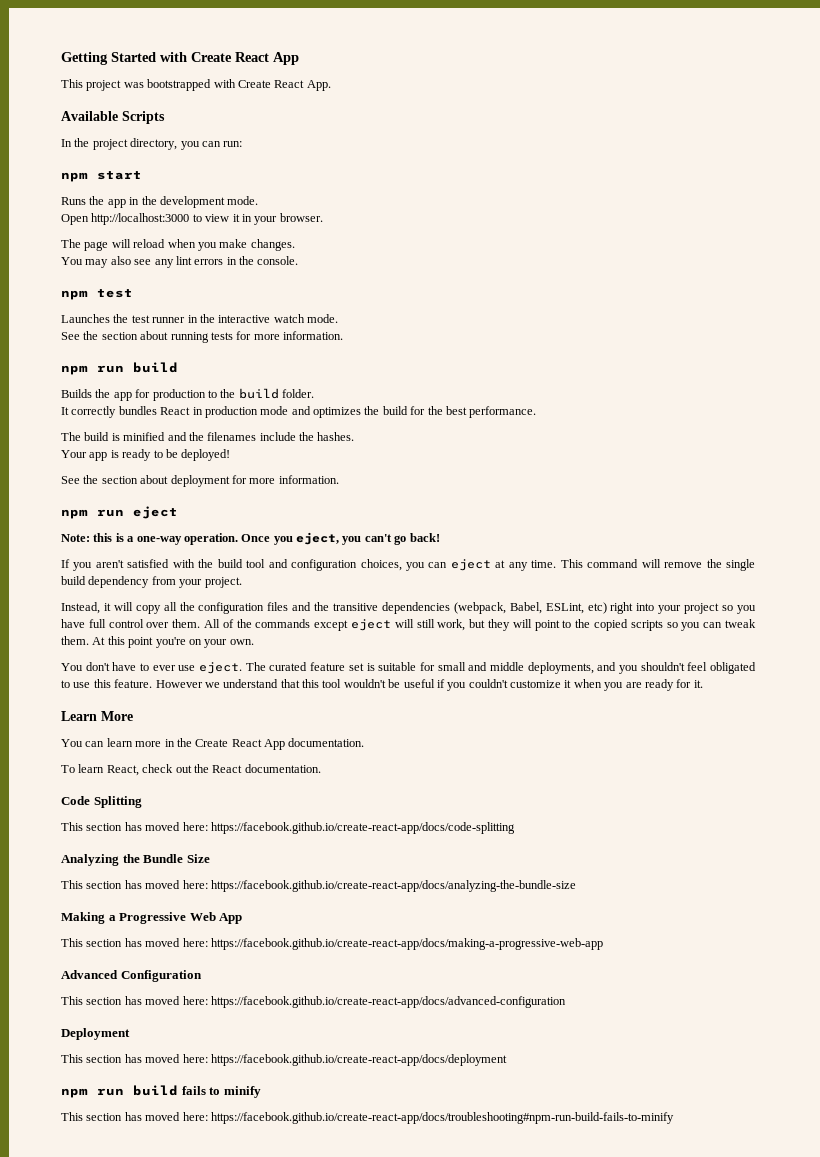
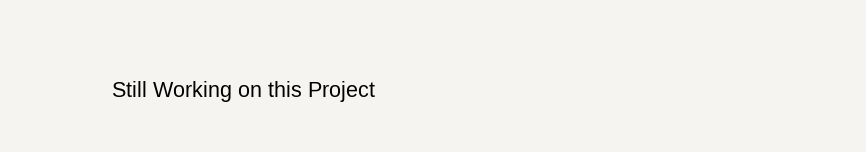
[61,52,299,65] [61,79,331,91] [61,111,165,124] [61,138,243,150] [61,171,142,182] [61,196,259,208] [61,213,323,225] [61,239,295,251] [61,256,299,268] [61,289,133,300] [61,314,338,323] [61,331,343,343] [61,362,178,375] [61,388,314,401] [61,406,537,418] [61,432,355,441] [61,449,231,461] [61,475,339,487] [61,506,178,519] [61,532,440,545] [61,559,756,571] [61,576,242,588] [61,602,757,614] [61,619,756,631] [61,636,254,648] [61,662,756,674] [61,679,703,691] [61,711,133,721] [61,738,365,750] [61,764,321,776] [61,796,142,808] [61,822,515,834] [61,854,210,866] [61,880,576,892] [61,912,243,924] [61,938,603,950] [61,970,202,982] [61,996,566,1008] [61,1028,130,1040] [61,1054,507,1066] [61,1085,261,1098] [61,1112,674,1124] Getting Started with Create React App // This project was bootstrapped with Create React App. // Available Scripts // In the project directory, you can run: // npm start // Runs the app in the development mode. // Open http://localhost:3000 to view it in your browser. // The page will reload when you make changes. // You may also see any lint errors in the console. // npm test // Launches the test runner in the interactive watch mode. // See the section about running tests for more information. // npm run build // Builds the app for production to the build folder. // It correctly bundles React in production mode and optimizes the build for the best performance. // The build is minified and the filenames include the hashes. // Your app is ready to be deployed! // See the section about deployment for more information. // npm run eject // Note: this is a one-way operation. Once you eject, you can't go back! // If you aren't satisfied with the build tool and configuration choices, you can eject at any time. This command will remove the single build dependency from your project. // Instead, it will copy all the configuration files and the transitive dependencies (webpack, Babel, ESLint, etc) right into your project so you have full control over them. All of the commands except eject will still work, but they will point to the copied scripts so you can tweak them. At this point you're on your own. // You don't have to ever use eject. The curated feature set is suitable for small and middle deployments, and you shouldn't feel obligated to use this feature. However we understand that this tool wouldn't be useful if you couldn't customize it when you are ready for it. // Learn More // You can learn more in the Create React App documentation. // To learn React, check out the React documentation. // Code Splitting // This section has moved here: https://facebook.github.io/create-react-app/docs/code-splitting // Analyzing the Bundle Size // This section has moved here: https://facebook.github.io/create-react-app/docs/analyzing-the-bundle-size // Making a Progressive Web App // This section has moved here: https://facebook.github.io/create-react-app/docs/making-a-progressive-web-app // Advanced Configuration // This section has moved here: https://facebook.github.io/create-react-app/docs/advanced-configuration // Deployment // This section has moved here: https://facebook.github.io/create-react-app/docs/deployment // npm run build fails to minify // This section has moved here: https://facebook.github.io/create-react-app/docs/troubleshooting#npm-run-build-fails-to-minify -> [112,81,375,102] Still Working on this Project

